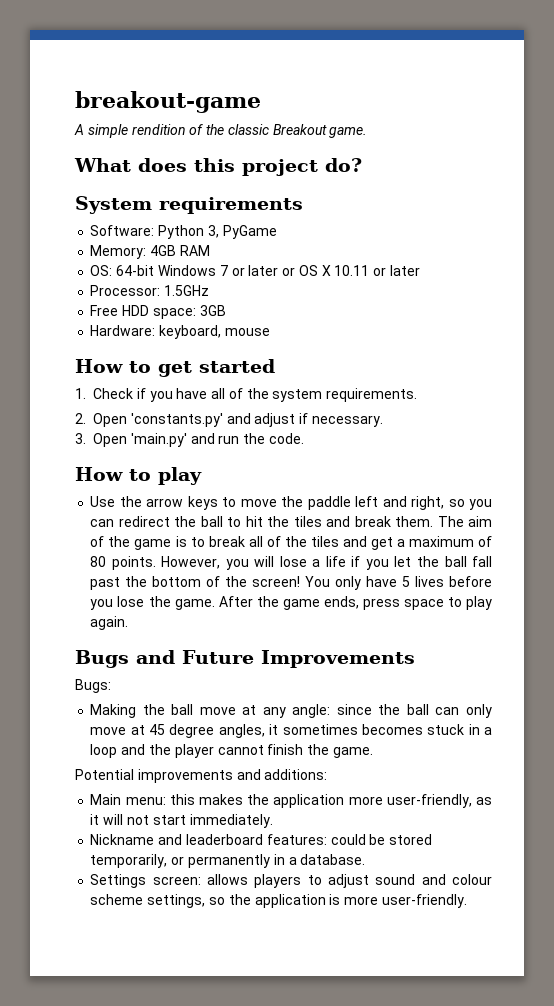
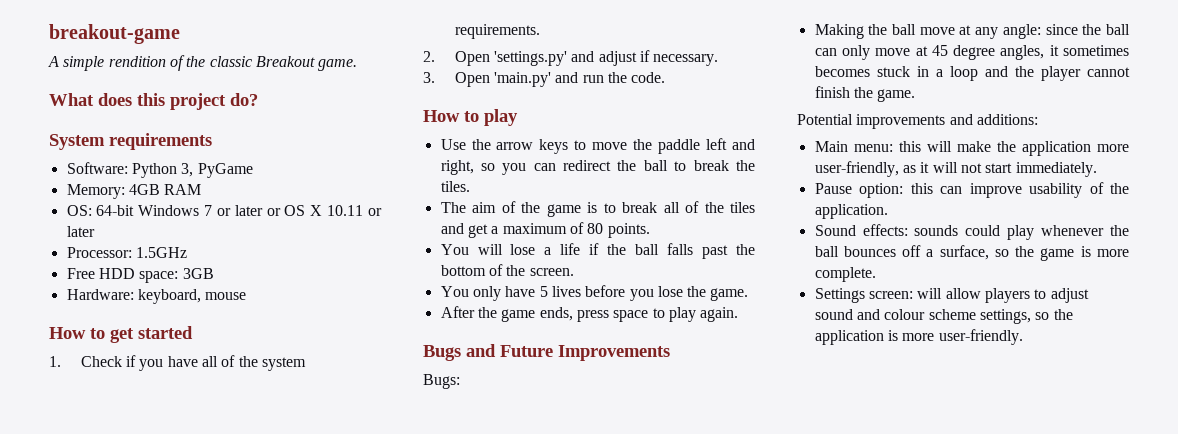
[130,413,223,427] 'constants.py' -> [493,51,567,66] 'settings.py'
[245,516,434,527] hit the tiles and break them. -> [693,160,755,171] [440,181,470,192] break the tiles. //
[161,556,249,570] However, you -> [440,244,469,255] // You
[365,556,492,570] you let the ball fall -> [607,243,694,255] the ball falls
[252,576,301,587] screen! -> [529,268,574,276] screen. //
(215, 604) none -> (749, 294) //
[199,794,243,805] makes -> [926,141,991,152] will make
[90,834,433,845] [90,854,366,868] Nickname and leaderboard features: could be stored temporarily, or permanently in a database. -> [814,182,1129,198] [814,204,888,219] [814,224,1129,240] [814,245,1129,261] [814,267,876,282] Pause option: this can improve usability of the application. // Sound effects: sounds could play whenever the ball bounces off a surface, so the game is more complete.
[207,874,249,885] allows -> [917,288,981,299] will allow

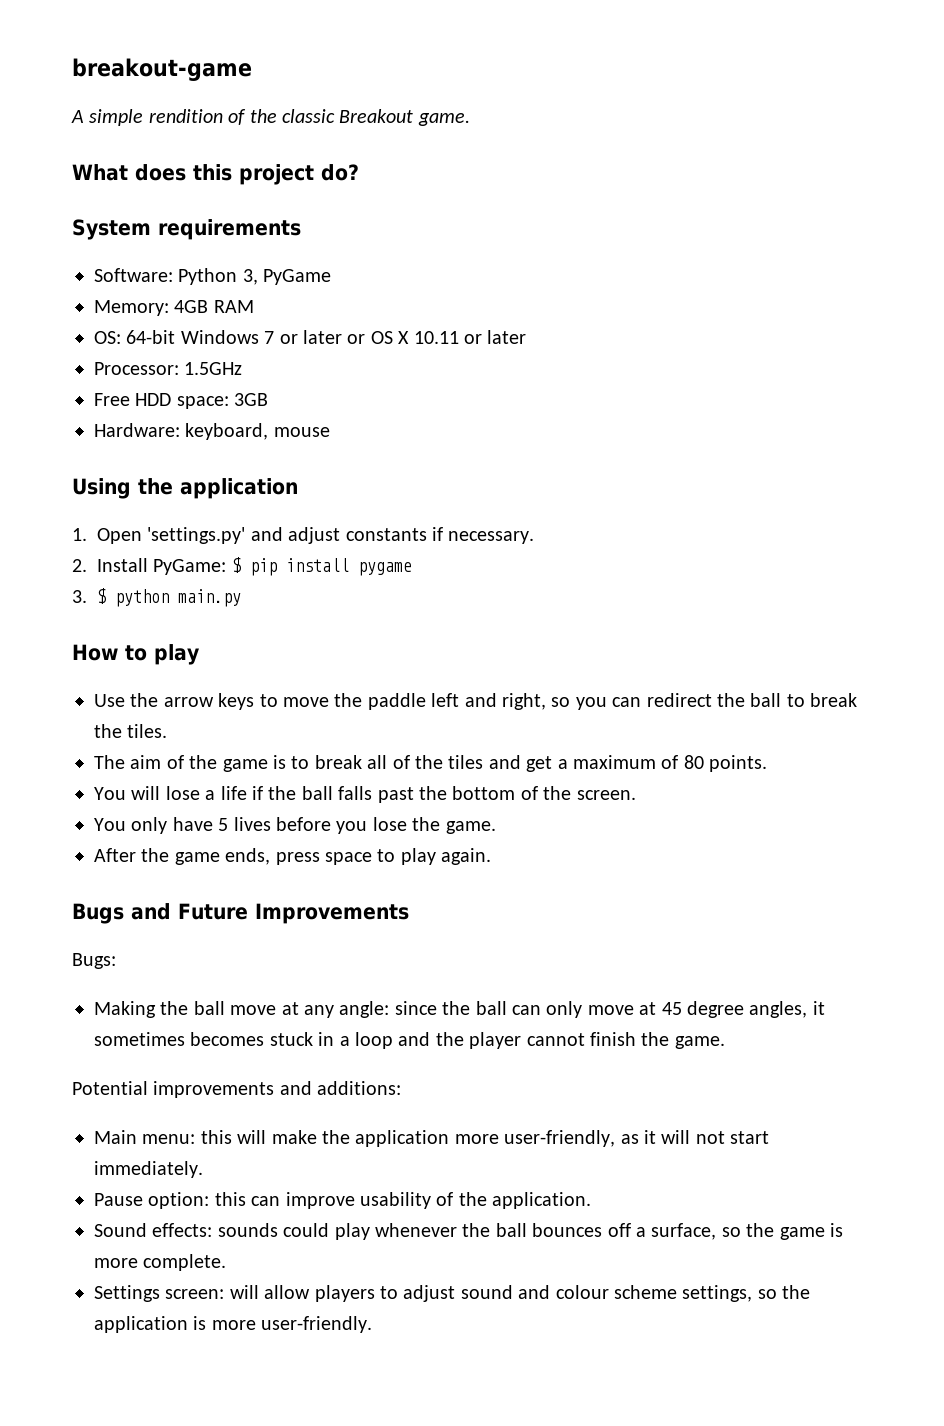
[49,326,193,343] [49,355,306,371] [454,24,540,39] [423,51,435,62] How to get started // 1. Check if you have all of the system requirements. // 2. -> [72,478,298,499] [72,528,87,541] Using the application // 1.
(637, 58) none -> [345,528,427,541] constants
[423,72,666,87] 3. Open 'main.py' and run the code. -> [72,557,412,576] [72,588,241,607] 2. Install PyGame: $ pip install pygame // 3. $ python main.py

